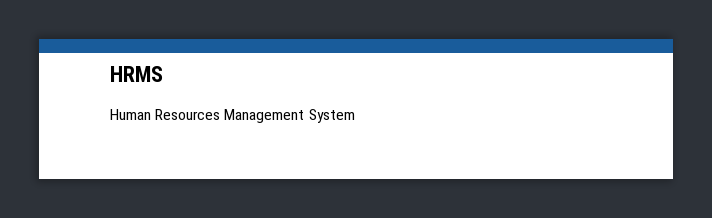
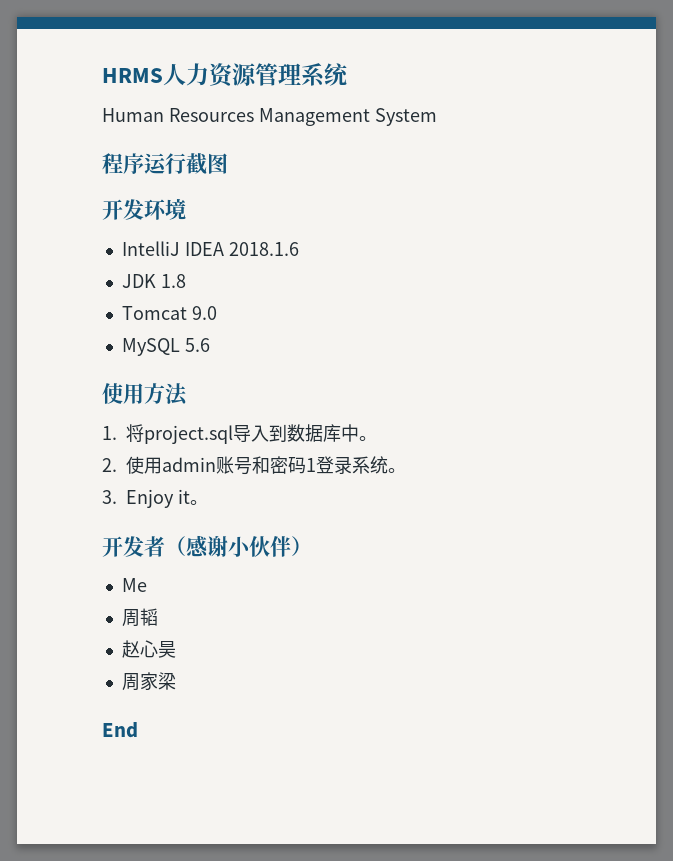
(163, 74) none -> [163,63,349,88] 人力资源管理系统
(355, 116) none -> [102,153,228,175] [102,199,186,220] [121,241,299,256] [121,274,186,288] [121,306,217,320] [121,338,210,356] [102,383,188,406] [102,424,377,444] [102,456,406,475] [102,489,208,508] [102,535,312,558] [121,578,147,592] [121,608,158,627] [121,640,176,658] [121,672,176,691] [102,722,138,738] // 程序运行截图 // 开发环境 // IntelliJ IDEA 2018.1.6 // JDK 1.8 // Tomcat 9.0 // MySQL 5.6 // 使用方法 // 1.将project.sql导入到数据库中。 // 2.使用admin账号和密码1登录系统。 // 3. Enjoy it。 // 开发者（感谢小伙伴） // Me // 周韬 // 赵心昊 // 周家梁 // End

